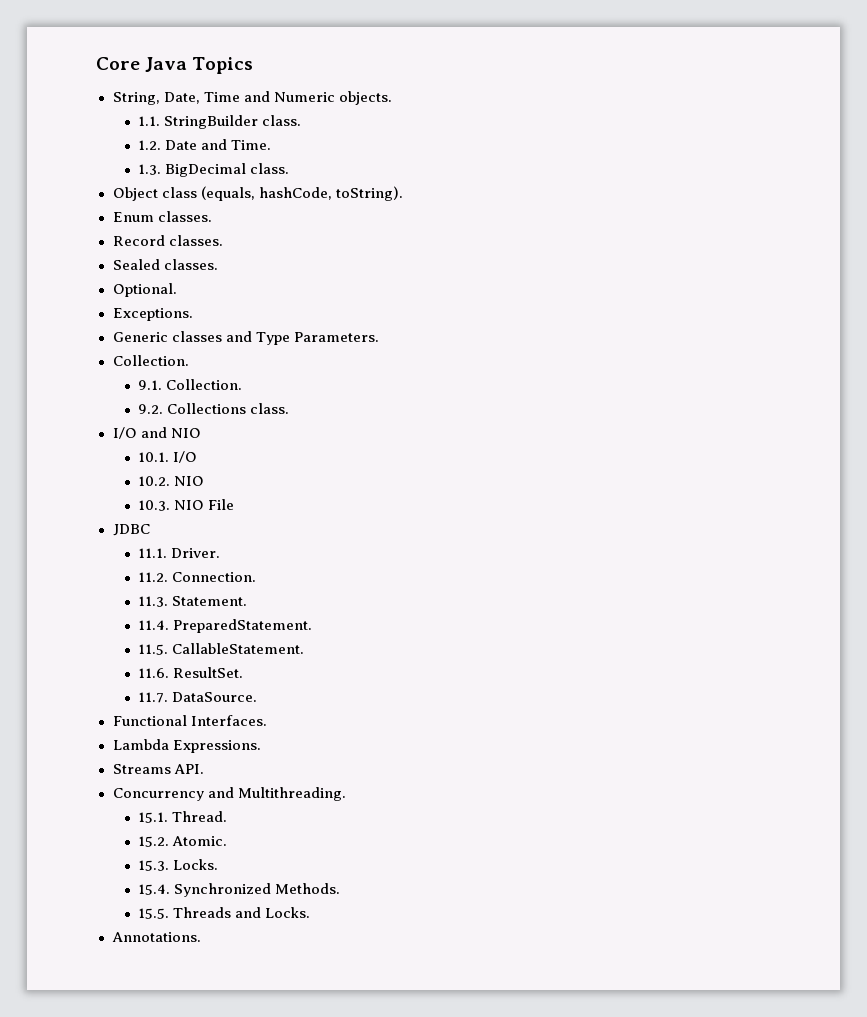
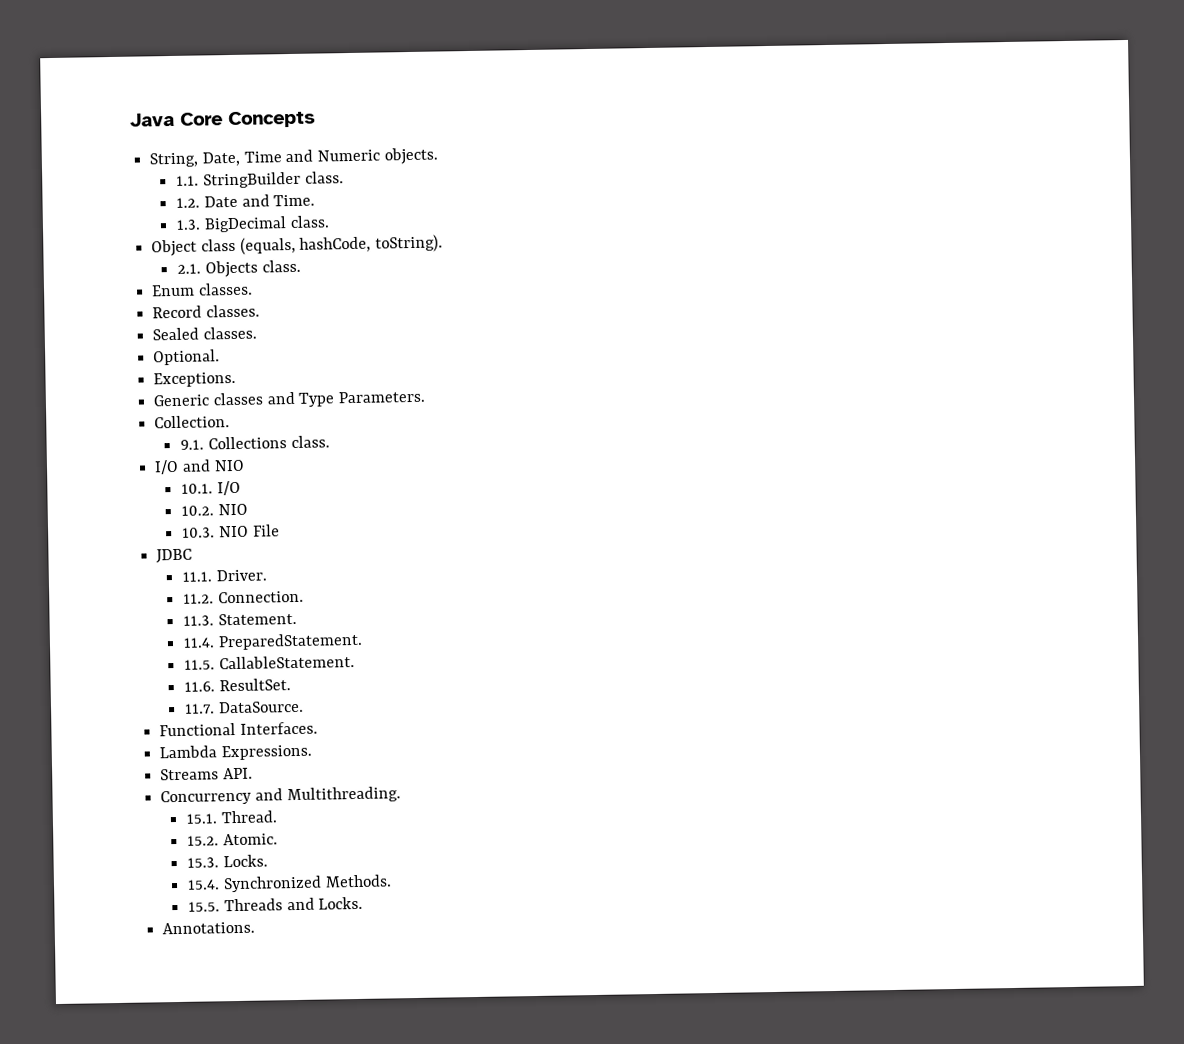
[96,57,254,74] Core Java Topics -> [130,110,316,129] Java Core Concepts
(403, 193) none -> [177,259,301,278] // 2.1. Objects class.
[166,379,243,390] [138,404,164,414] Collection. // 9.2. -> (205, 444) none

